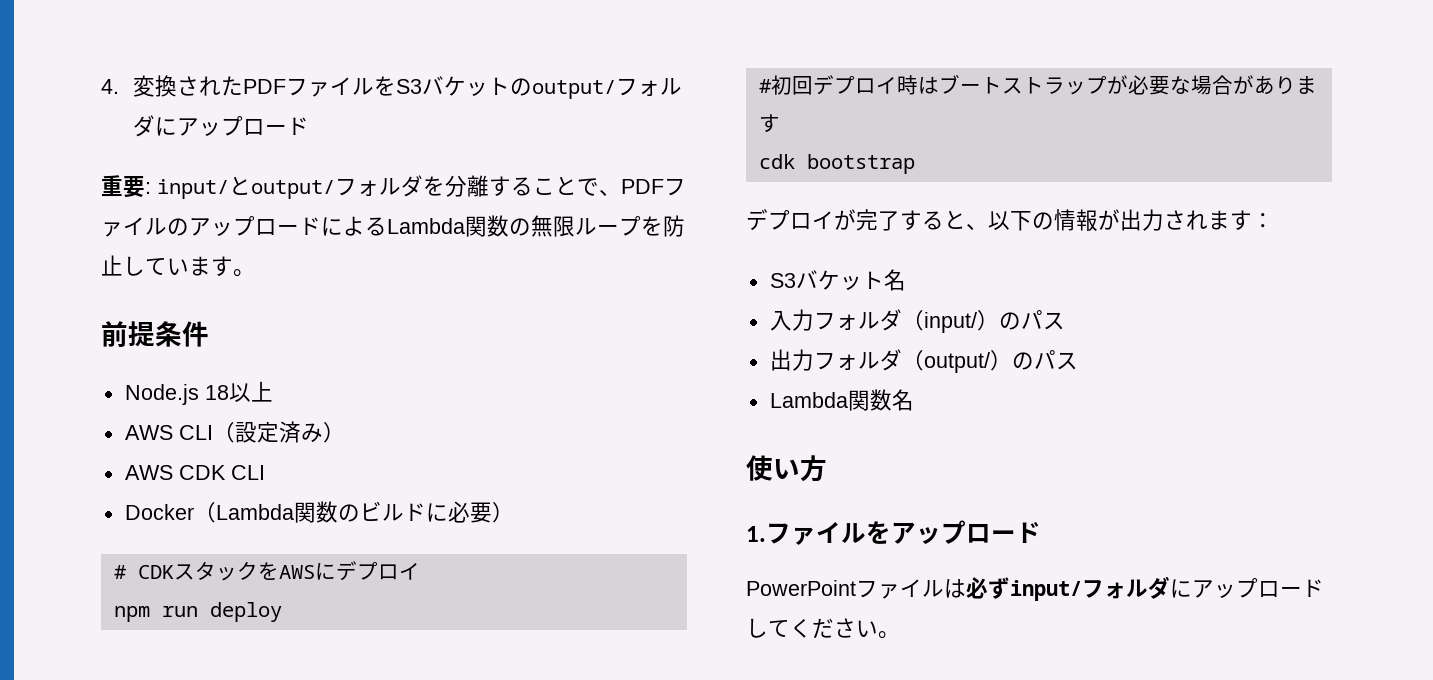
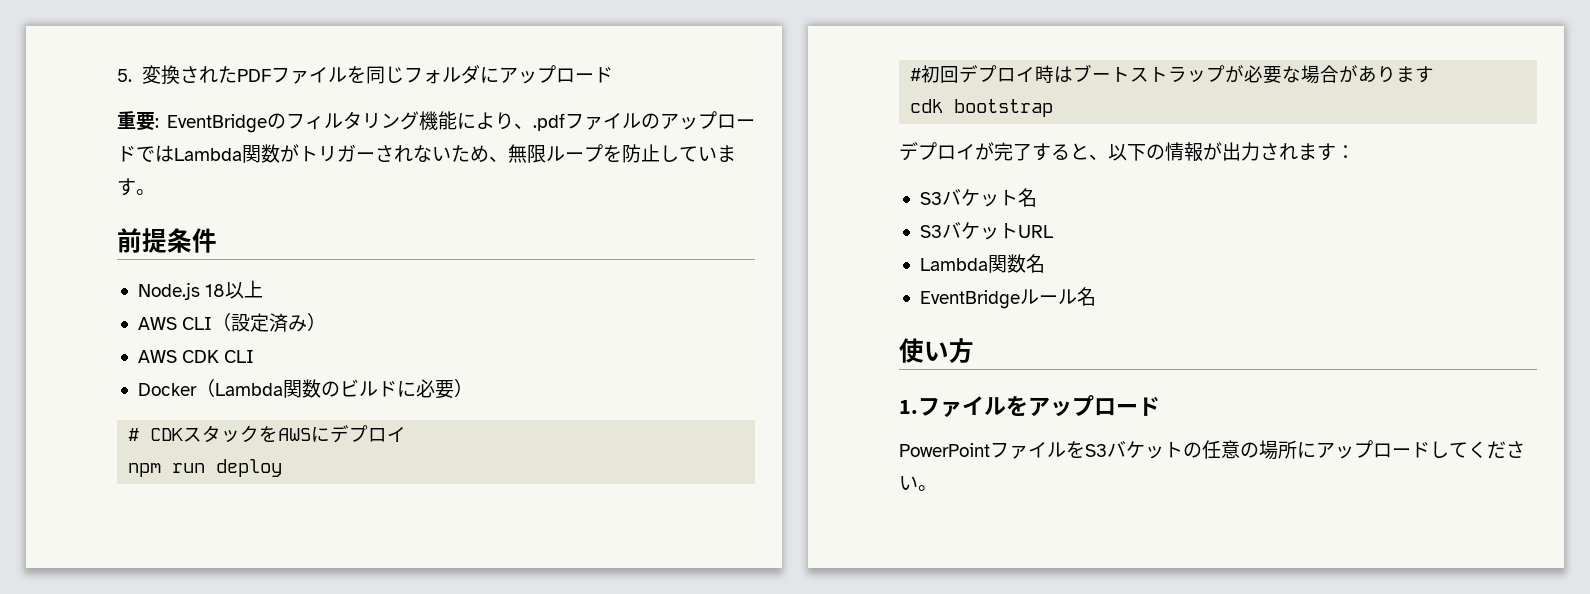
[101,79,119,94] 4. -> [117,69,132,82] 5.
[395,76,616,99] S3バケットのoutput/ -> [365,66,404,84] 同じ
[157,175,664,199] input/とoutput/フォルダを分離することで、PDF -> [167,111,565,133] EventBridgeのフィルタリング機能により、.pdf
[321,215,531,237] によるLambda関数の -> [136,144,508,163] ではLambda関数がトリガーされないため、
[769,309,1065,333] [769,349,1078,373] 入力フォルダ（input/）のパス // 出力フォルダ（output/）のパス -> [919,222,1054,240] S3バケットURL
(914, 400) none -> [919,287,1096,309] // EventBridgeルール名
[944,576,1170,601] は必ずinput/フォルダ -> [1066,440,1297,460] をS3バケットの任意の場所

